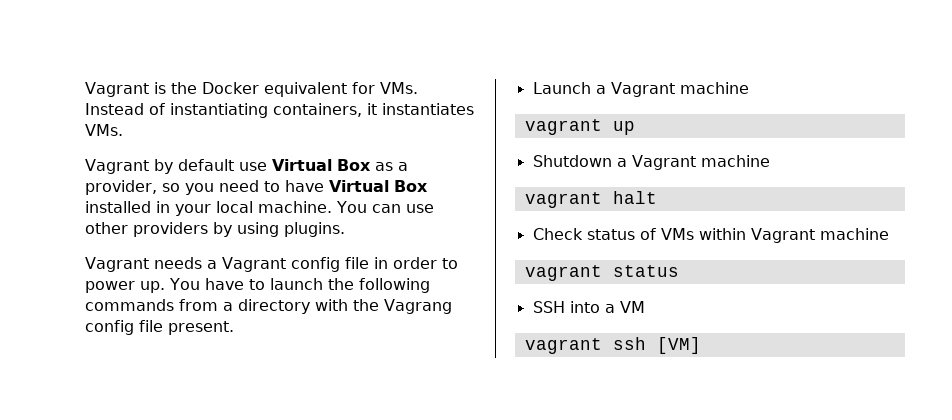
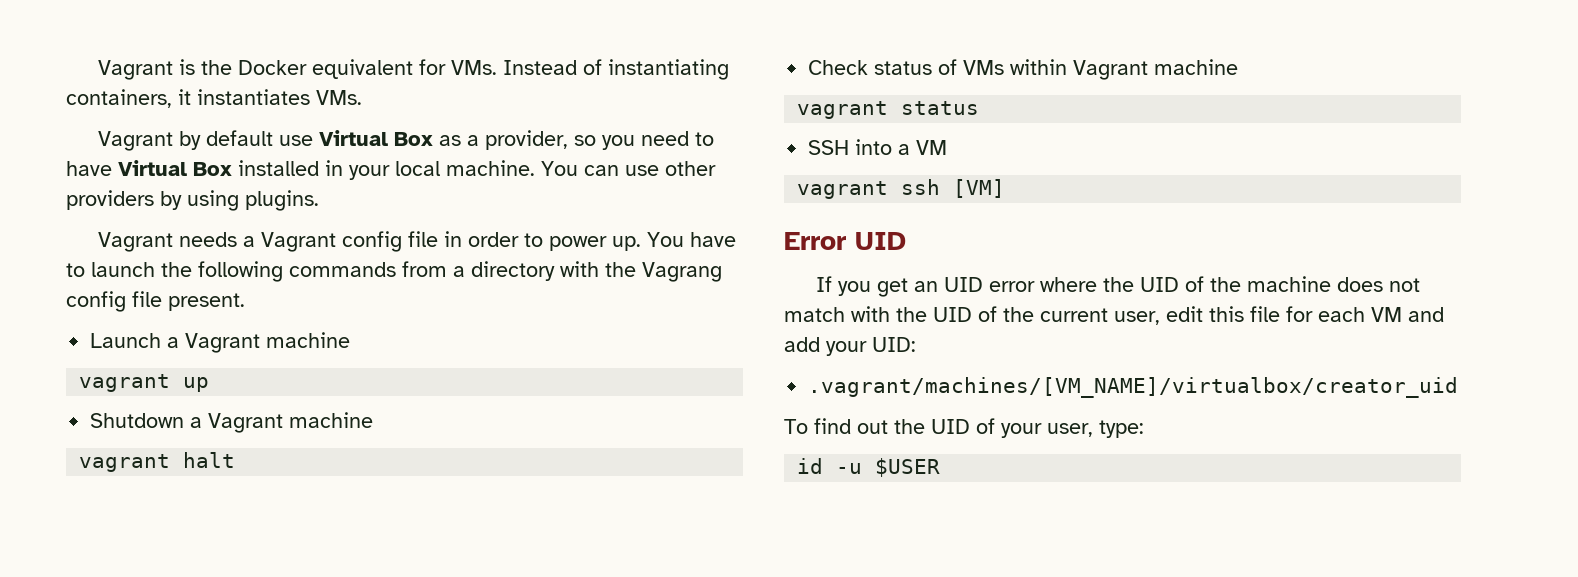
(701, 345) none -> [784,232,906,250] [816,276,1421,297] [784,306,1444,325] [784,337,916,356] [808,377,1459,398] [784,418,1144,438] [797,458,941,477] // Error UID // If you get an UID error where the UID of the machine does not match with the UID of the current user, edit this file for each VM and add your UID: // .vagrant/machines/[VM_NAME]/virtualbox/creator_uid // To find out the UID of your user, type: // id -u $USER

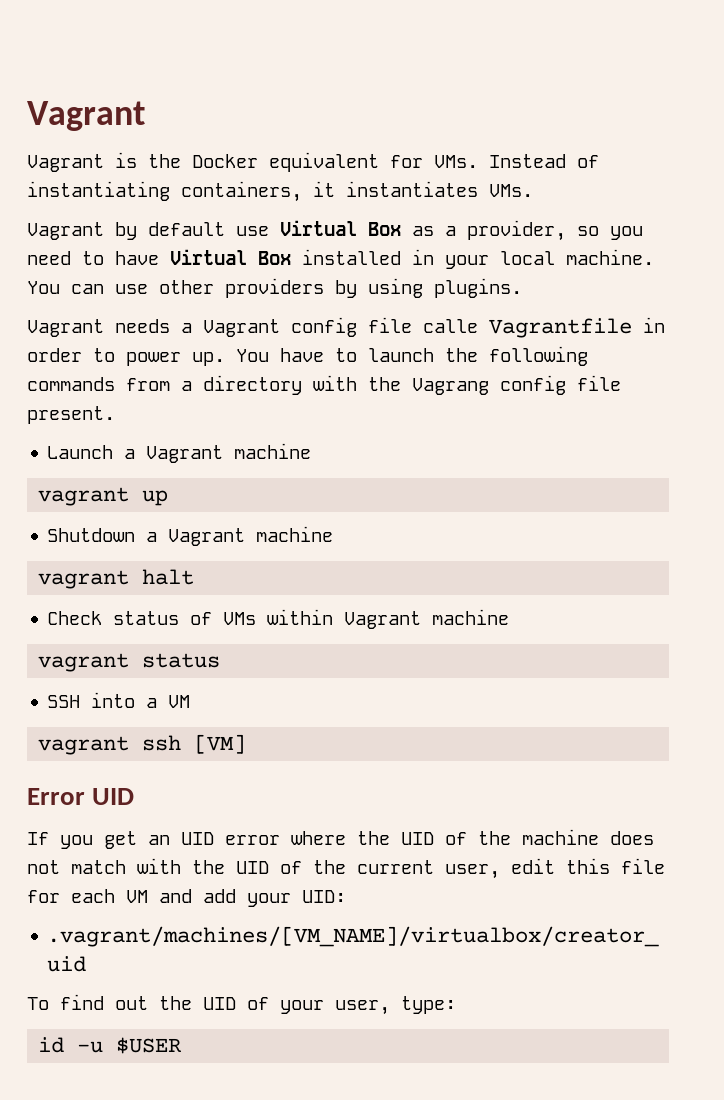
[98,60,174,80] Vagrant -> [27,101,145,131] [27,154,104,172] Vagrant // Vagrant
(439, 239) none -> [423,318,632,338] calle Vagrantfile

